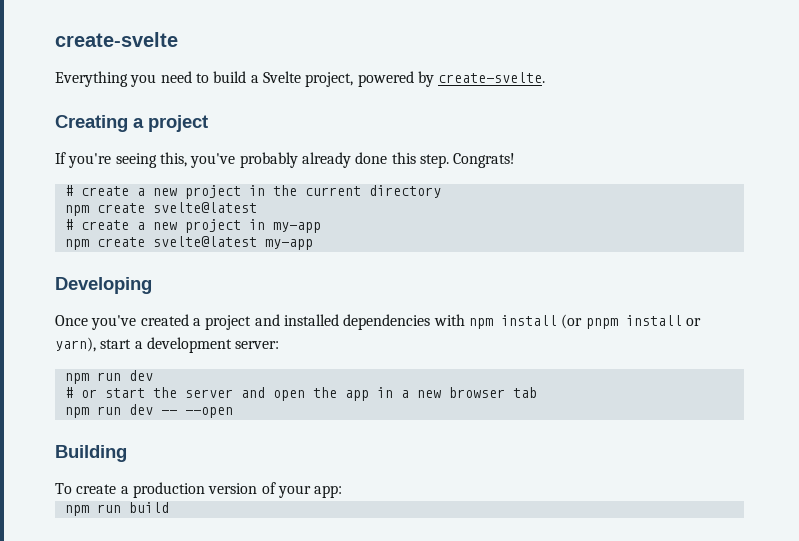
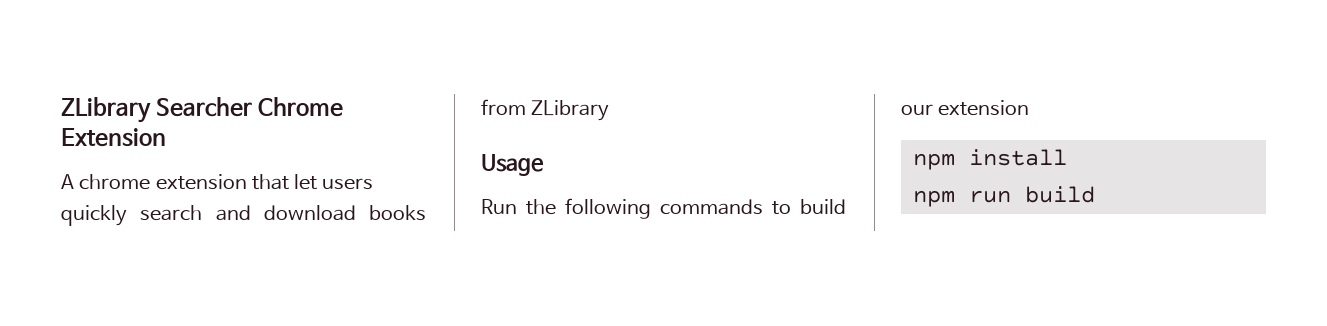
[55,32,178,47] [55,71,546,87] [55,115,208,132] [55,152,516,168] [64,185,441,199] [64,202,257,216] [64,219,321,233] [64,236,313,250] [55,277,152,294] [55,314,701,330] [55,337,280,353] [64,370,153,384] [64,387,537,401] [64,404,233,418] [55,445,127,462] [55,482,343,498] create-svelte // Everything you need to build a Svelte project, powered by create-svelte. // Creating a project // If you're seeing this, you've probably already done this step. Congrats! // # create a new project in the current directory // npm create svelte@latest // # create a new project in my-app // npm create svelte@latest my-app // Developing // Once you've created a project and installed dependencies with npm install (or pnpm install or yarn), start a development server: // npm run dev // # or start the server and open the app in a new browser tab // npm run dev -- --open // Building // To create a production version of your app: -> [61,97,344,123] [61,128,166,147] [61,174,374,190] [61,205,426,226] [481,99,610,121] [481,154,544,176] [481,198,846,219] [901,100,1030,116] [912,149,1067,170] ZLibrary Searcher Chrome Extension // A chrome extension that let users quickly search and download books from ZLibrary // Usage // Run the following commands to build our extension // npm install

